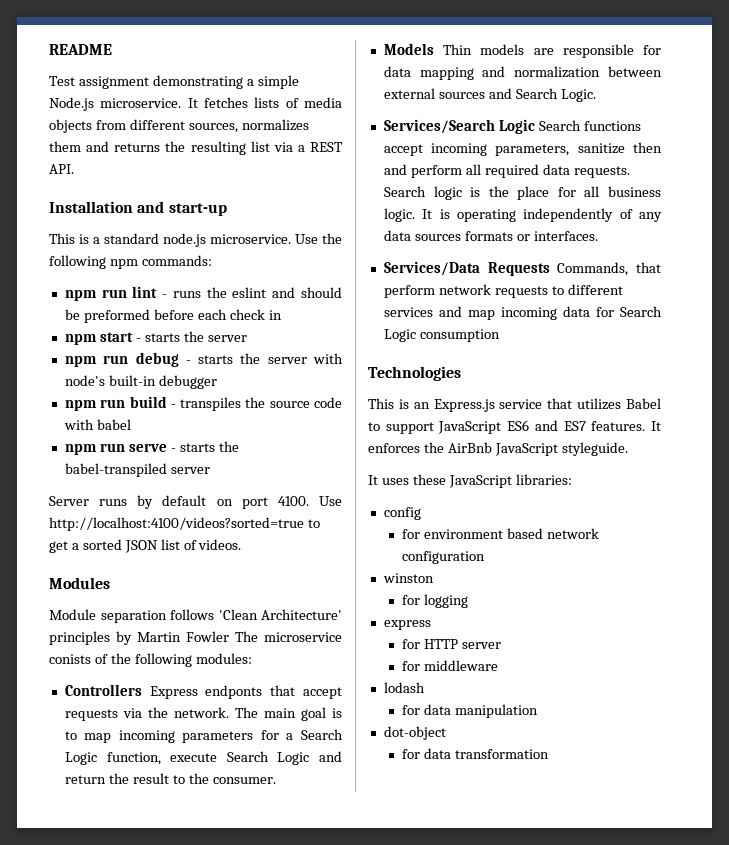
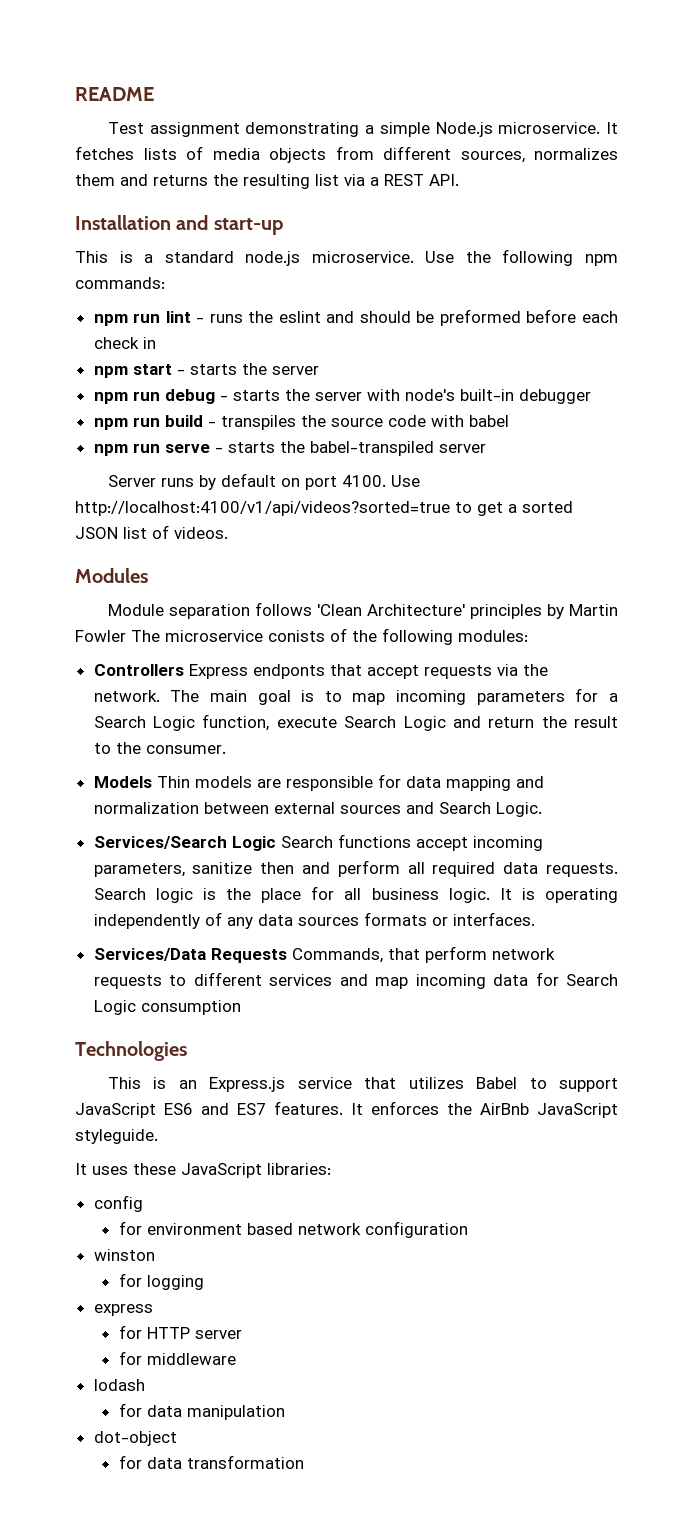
[49,517,304,531] http://localhost:4100/videos?sorted=true -> [75,501,450,516] http://localhost:4100/v1/api/videos?sorted=true

